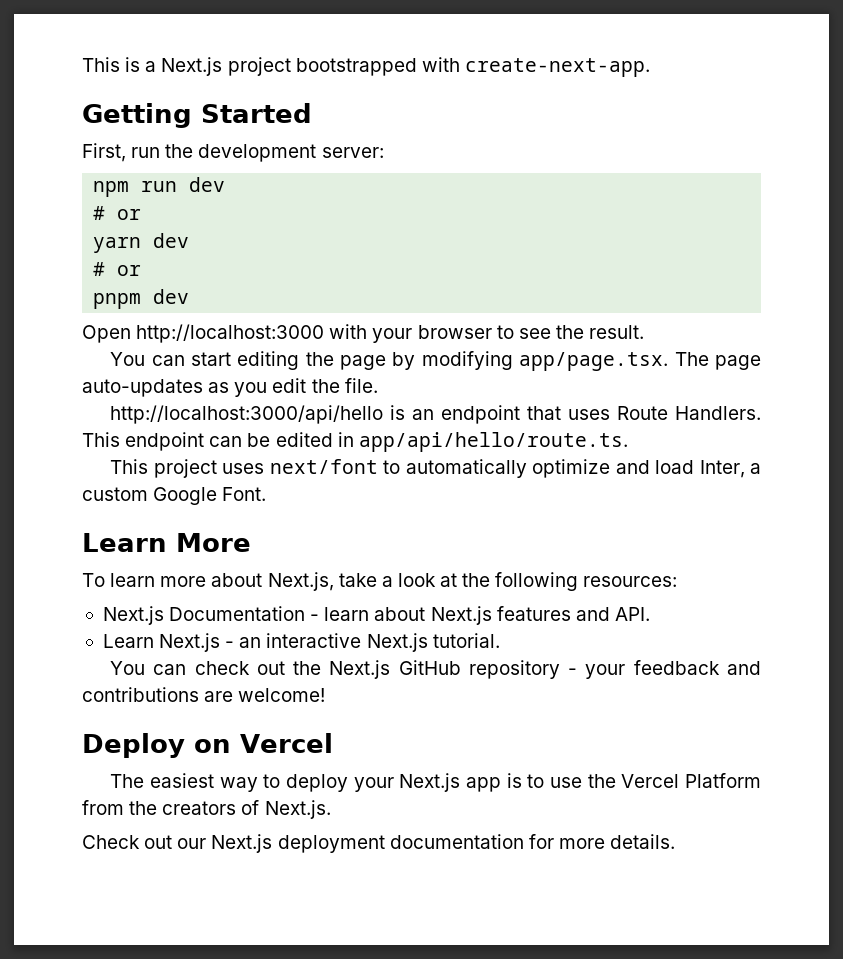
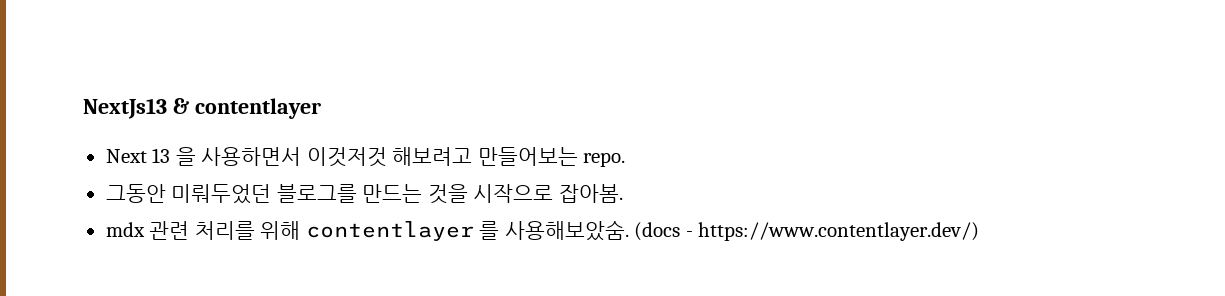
[82,57,650,77] [82,103,312,128] [82,143,384,162] [93,177,226,197] [93,206,142,220] [93,233,190,253] [93,262,142,276] [93,289,190,309] [82,324,645,343] [110,351,761,371] [82,378,378,397] [110,405,761,424] [82,432,628,452] [110,459,762,478] [82,487,267,505] [82,533,251,552] [82,572,678,591] [102,606,650,625] [102,633,500,652] [110,660,762,679] [82,687,326,702] [82,733,333,758] [110,773,761,792] [82,800,331,819] [82,834,676,853] This is a Next.js project bootstrapped with create-next-app. // Getting Started // First, run the development server: // npm run dev // # or // yarn dev // # or // pnpm dev // Open http://localhost:3000 with your browser to see the result. // You can start editing the page by modifying app/page.tsx. The page auto-updates as you edit the file. // http://localhost:3000/api/hello is an endpoint that uses Route Handlers. This endpoint can be edited in app/api/hello/route.ts. // This project uses next/font to automatically optimize and load Inter, a custom Google Font. // Learn More // To learn more about Next.js, take a look at the following resources: // Next.js Documentation - learn about Next.js features and API. // Learn Next.js - an interactive Next.js tutorial. // You can check out the Next.js GitHub repository - your feedback and contributions are welcome! // Deploy on Vercel // The easiest way to deploy your Next.js app is to use the Vercel Platform from the creators of Next.js. // Check out our Next.js deployment documentation for more details. -> [83,98,321,119] [105,147,626,167] [105,184,623,204] [105,220,980,241] NextJs13 & contentlayer // Next 13 을 사용하면서 이것저것 해보려고 만들어보는 repo. // 그동안 미뤄두었던 블로그를 만드는 것을 시작으로 잡아봄. // mdx 관련 처리를 위해 contentlayer 를 사용해보았숨. (docs - https://www.contentlayer.dev/)

